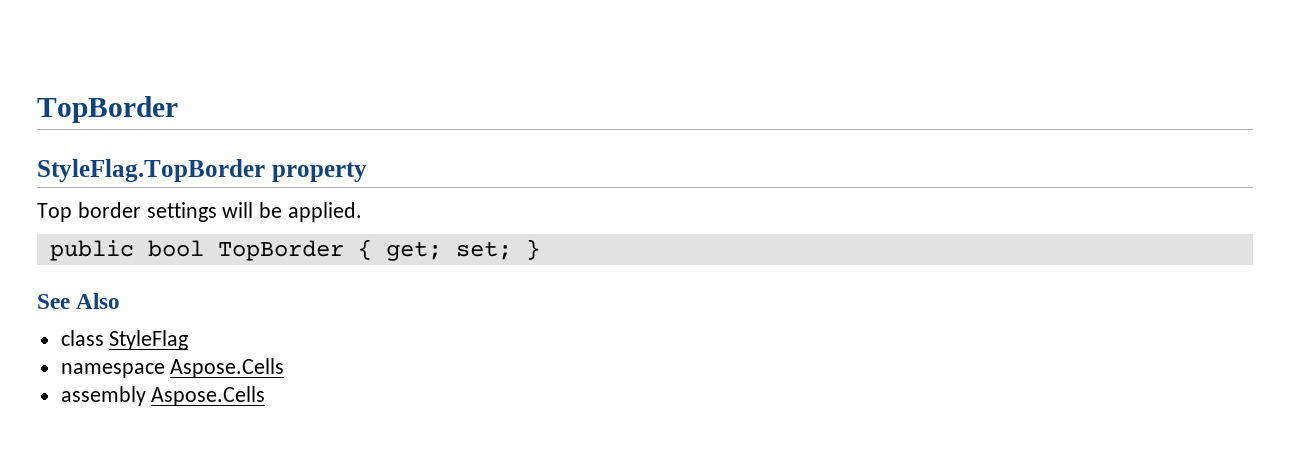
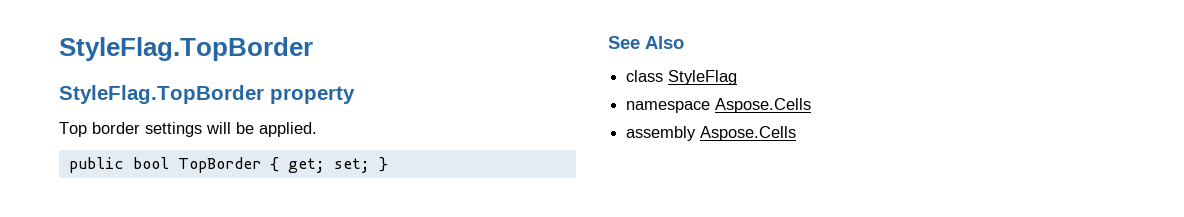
[37,96,178,123] TopBorder -> [59,37,313,61] StyleFlag.TopBorder

